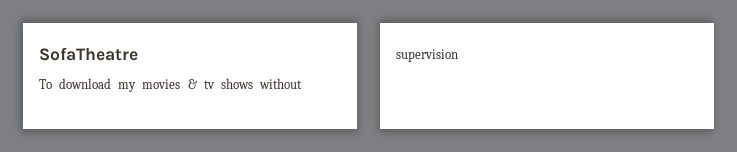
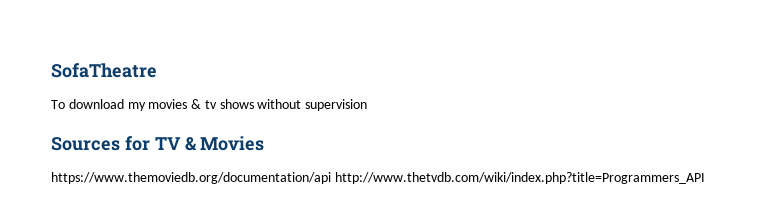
(458, 55) none -> [51,136,265,151] [51,172,705,184] // Sources for TV & Movies // https://www.themoviedb.org/documentation/api http://www.thetvdb.com/wiki/index.php?title=Programmers_API

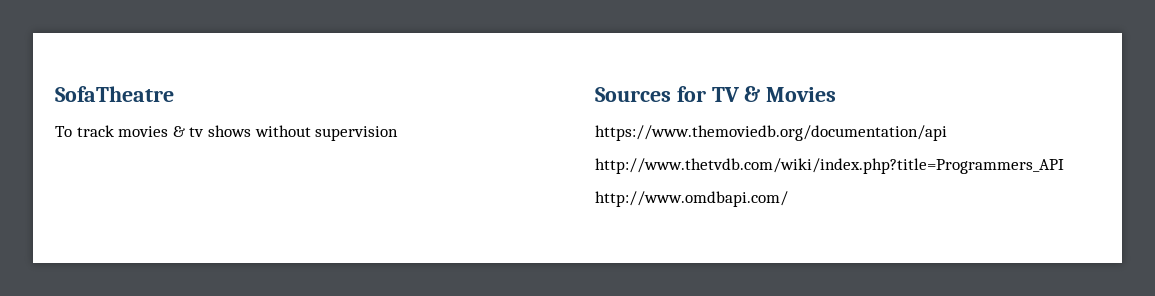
[68,99,146,111] download my -> [76,125,114,137] track
(331, 178) none -> (947, 133) //
(705, 178) none -> [595,191,788,207] // http://www.omdbapi.com/

